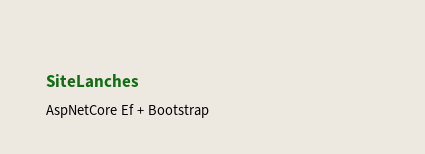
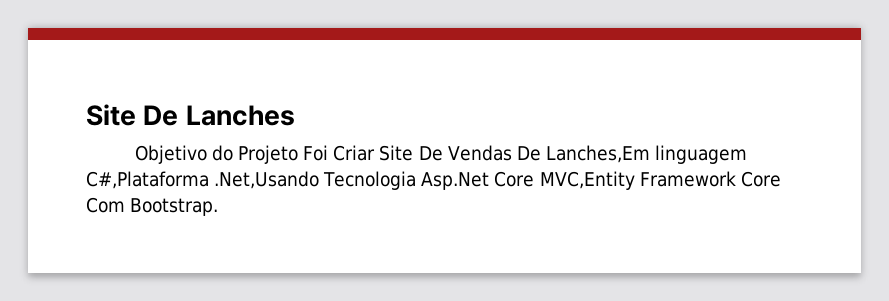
[46,74,139,88] [46,104,209,118] SiteLanches // AspNetCore Ef + Bootstrap -> [86,104,295,126] [134,145,748,164] [86,171,781,190] [86,197,219,216] Site De Lanches // Objetivo do Projeto Foi Criar Site De Vendas De Lanches,Em linguagem C#,Plataforma .Net,Usando Tecnologia Asp.Net Core MVC,Entity Framework Core Com Bootstrap.

